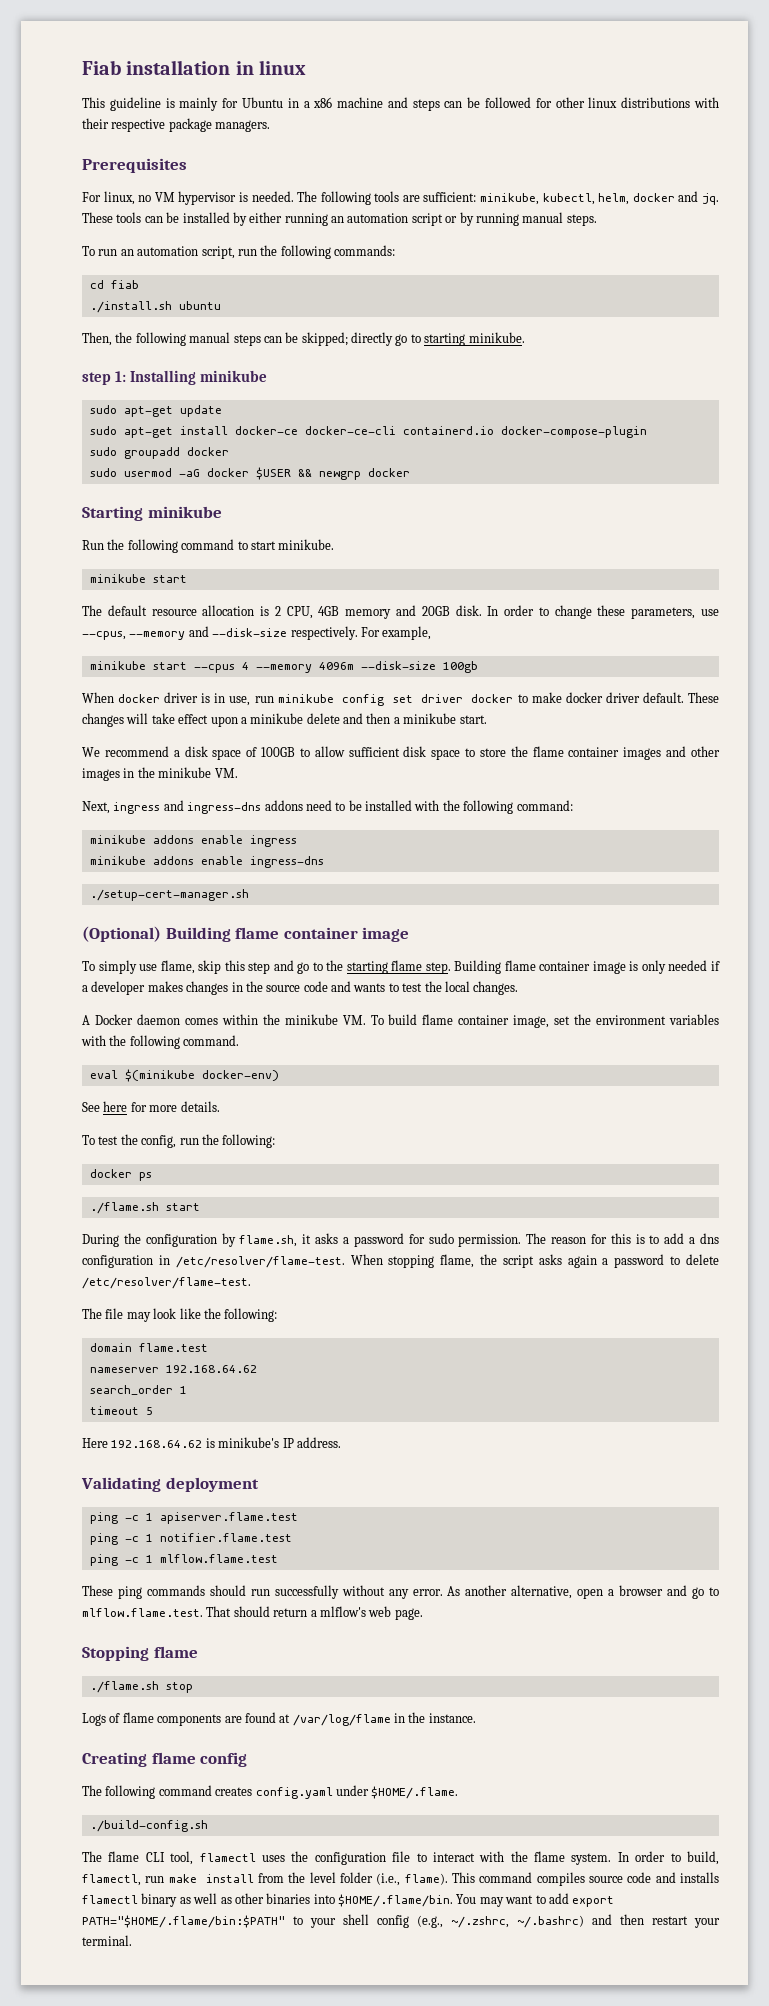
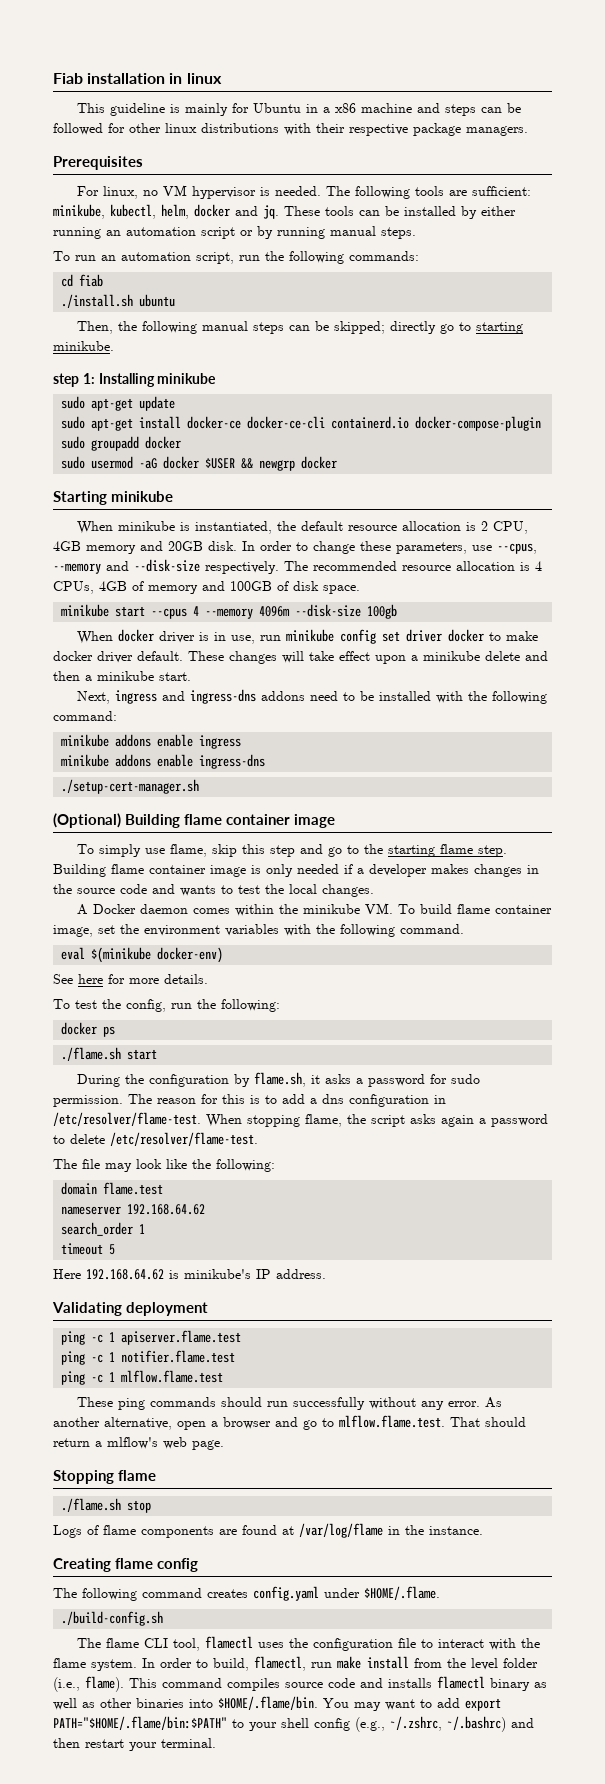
[82,539,335,553] [89,574,187,583] [82,605,102,616] Run the following command to start minikube. // minikube start // The -> [77,521,297,534] When minikube is instantiated, the
[360,626,432,640] For example, -> [284,561,542,571] [53,581,360,594] The recommended resource allocation is 4 CPUs, 4GB of memory and 100GB of disk space.
[82,746,721,760] [82,767,238,781] // We recommend a disk space of 100GB to allow sufficient disk space to store the flame container images and other images in the minikube VM. -> (191, 676) none

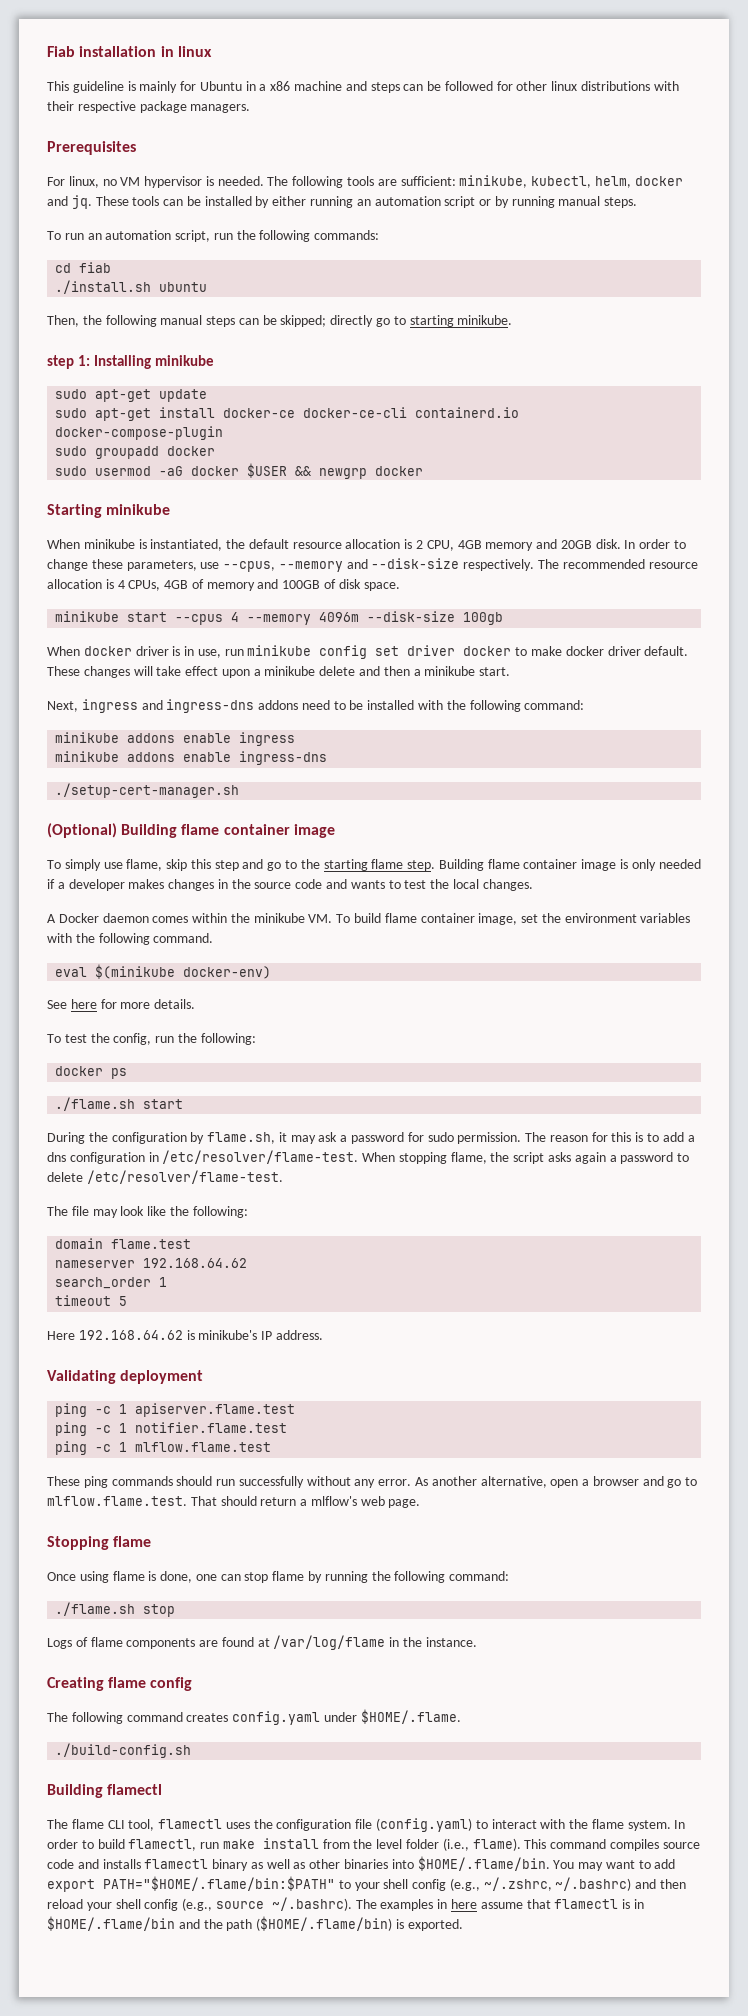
[325,1074,352,1084] asks -> [290,1132,338,1144] may ask
(157, 1475) none -> [47,1571,510,1583] // Once using flame is done, one can stop flame by running the following command:
(164, 1618) none -> [47,1784,163,1798] // Building flamectl
(417, 1643) none -> [376,1818,473,1832] (config.yaml)
[213,1658,249,1671] build, -> [97,1839,125,1849] build
[85,1738,216,1751] restart your terminal. -> [47,1897,644,1911] [47,1916,463,1931] reload your shell config (e.g., source ~/.bashrc). The examples in here assume that flamectl is in $HOME/.flame/bin and the path ($HOME/.flame/bin) is exported.

